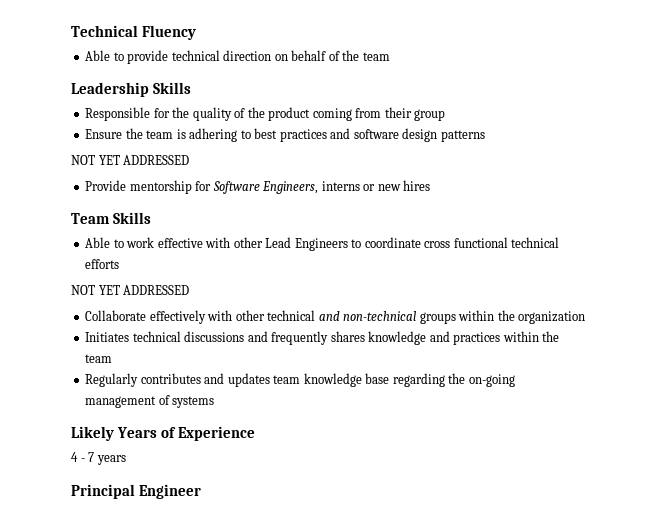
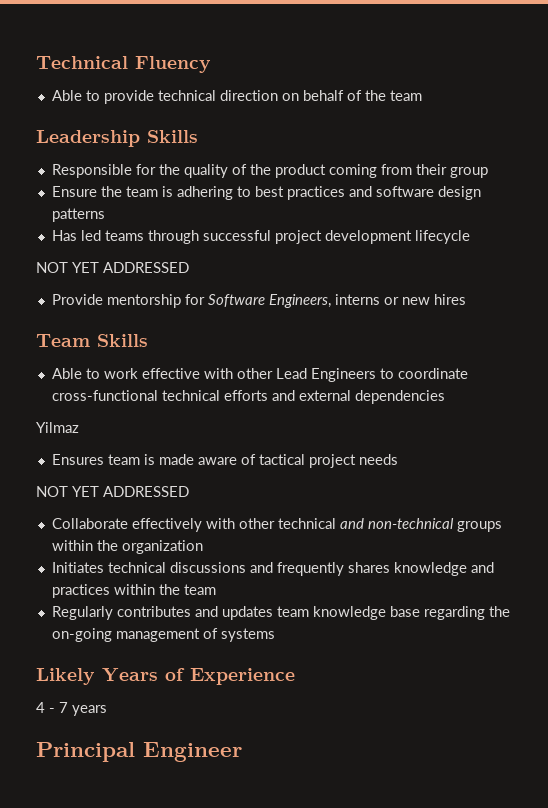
(485, 136) none -> [51,230,470,244] // Has led teams through successful project development lifecycle
[424,237,508,248] cross functional -> [51,390,158,401] cross-functional
(120, 264) none -> [271,390,445,404] [36,422,79,433] [51,454,398,468] and external dependencies // Yilmaz // Ensures team is made aware of tactical project needs

